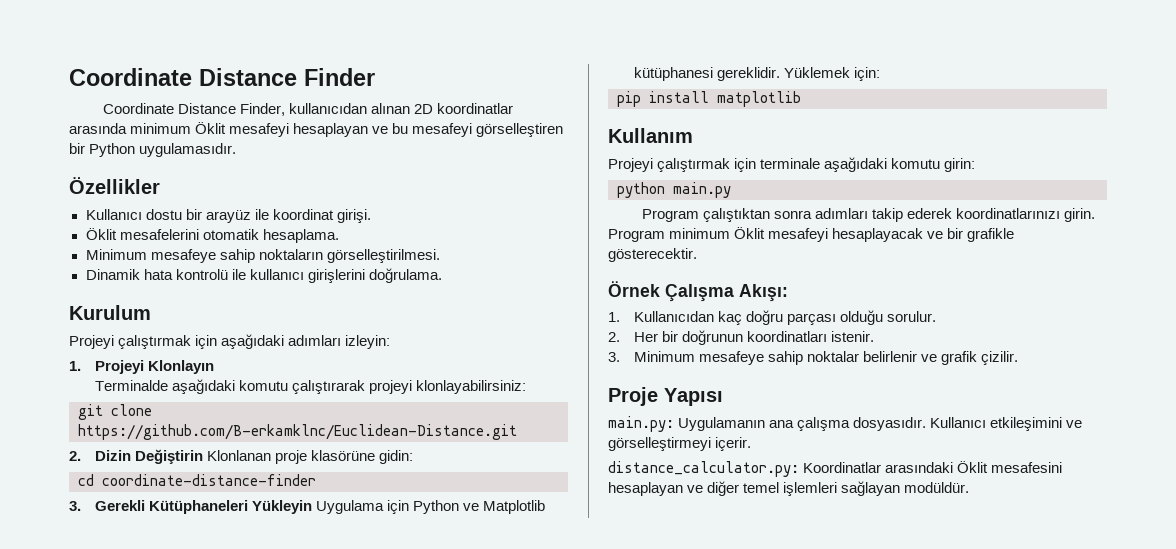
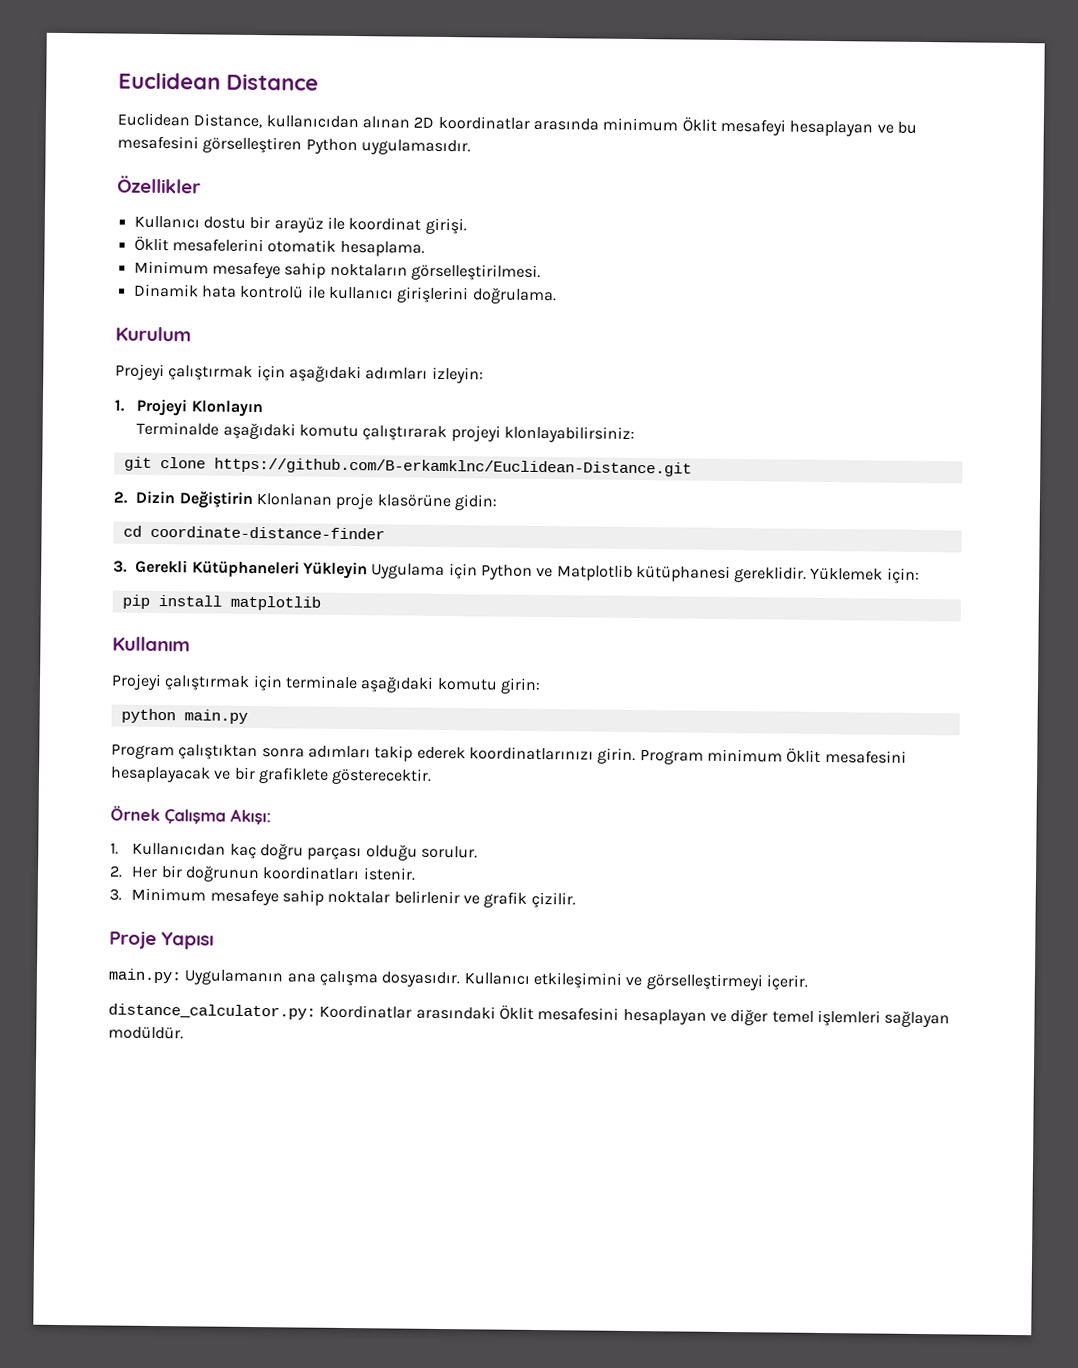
[69,68,375,86] [102,103,286,116] Coordinate Distance Finder // Coordinate Distance Finder, -> [118,72,319,91] [117,112,263,129] Euclidean Distance // Euclidean Distance,
[412,123,564,137] [69,143,85,154] mesafeyi görselleştiren bir -> [117,135,303,154] mesafesini görselleştiren
[768,228,829,242] mesafeyi -> [824,749,907,764] mesafesini
[967,228,1015,242] grafikle -> [257,767,329,784] grafiklete

